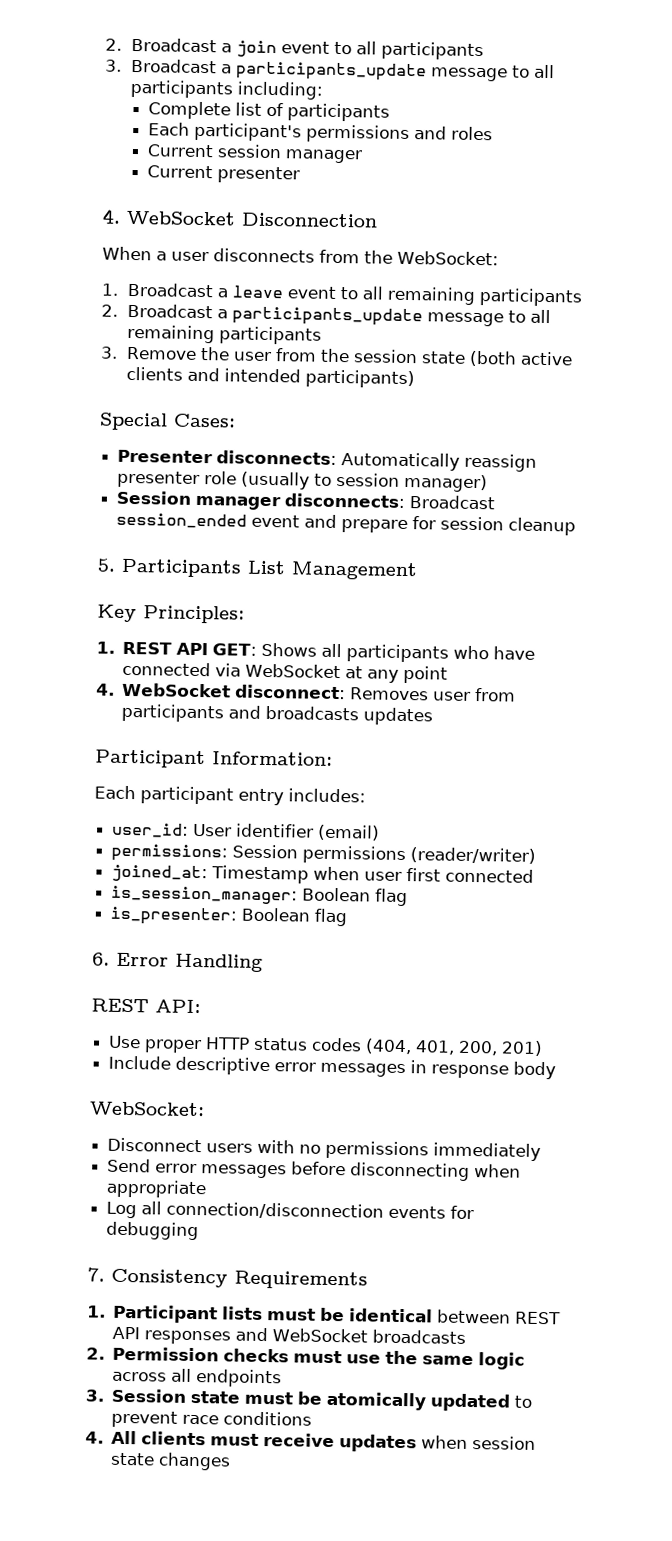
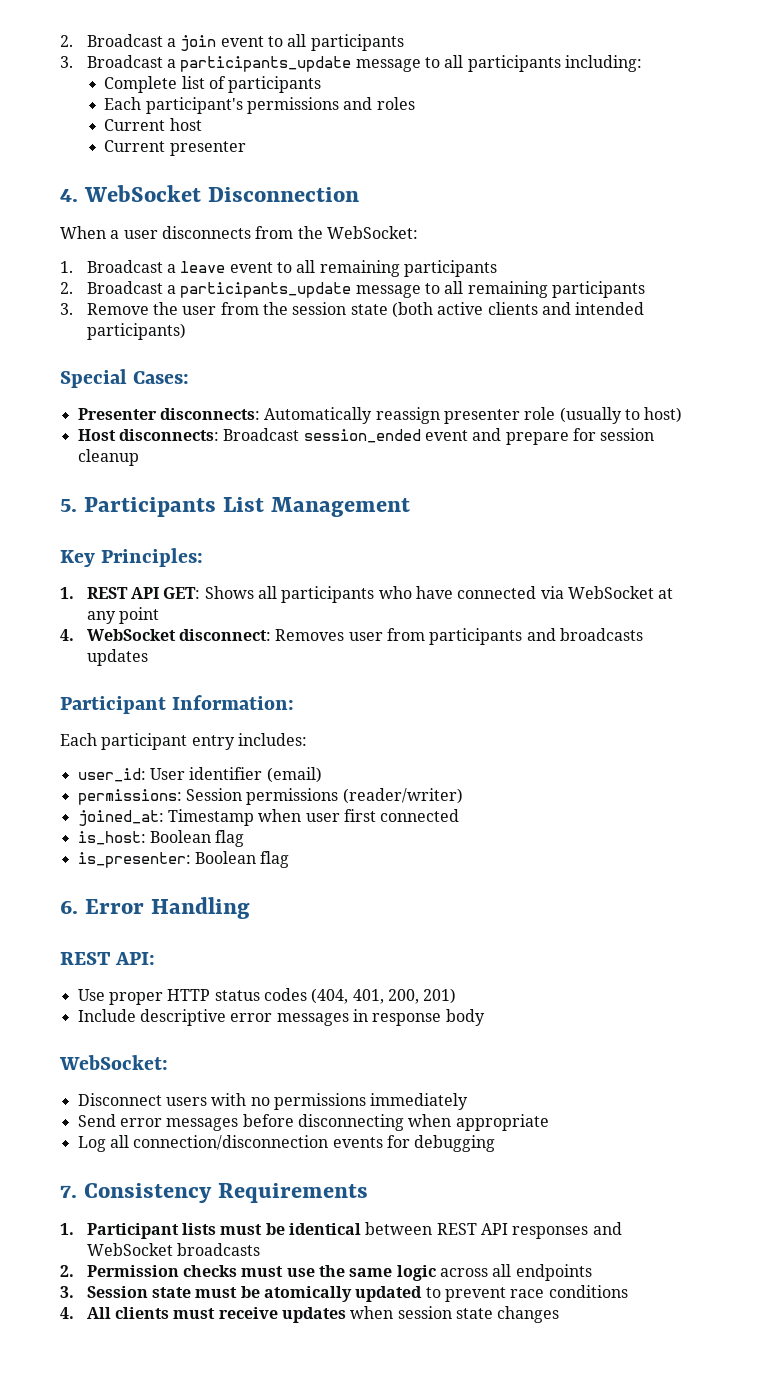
[217,144,363,164] session manager -> [169,118,202,131] host
[336,472,489,493] [116,490,282,511] session manager) // Session manager -> [644,407,683,423] [77,429,116,441] host) // Host
[111,885,299,905] is_session_manager: -> [77,831,146,845] is_host:

